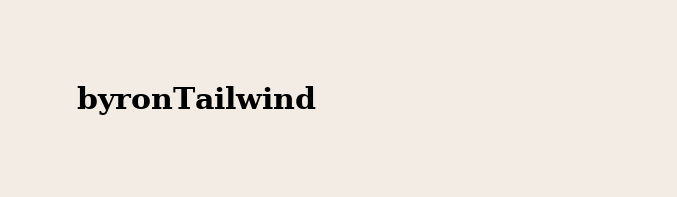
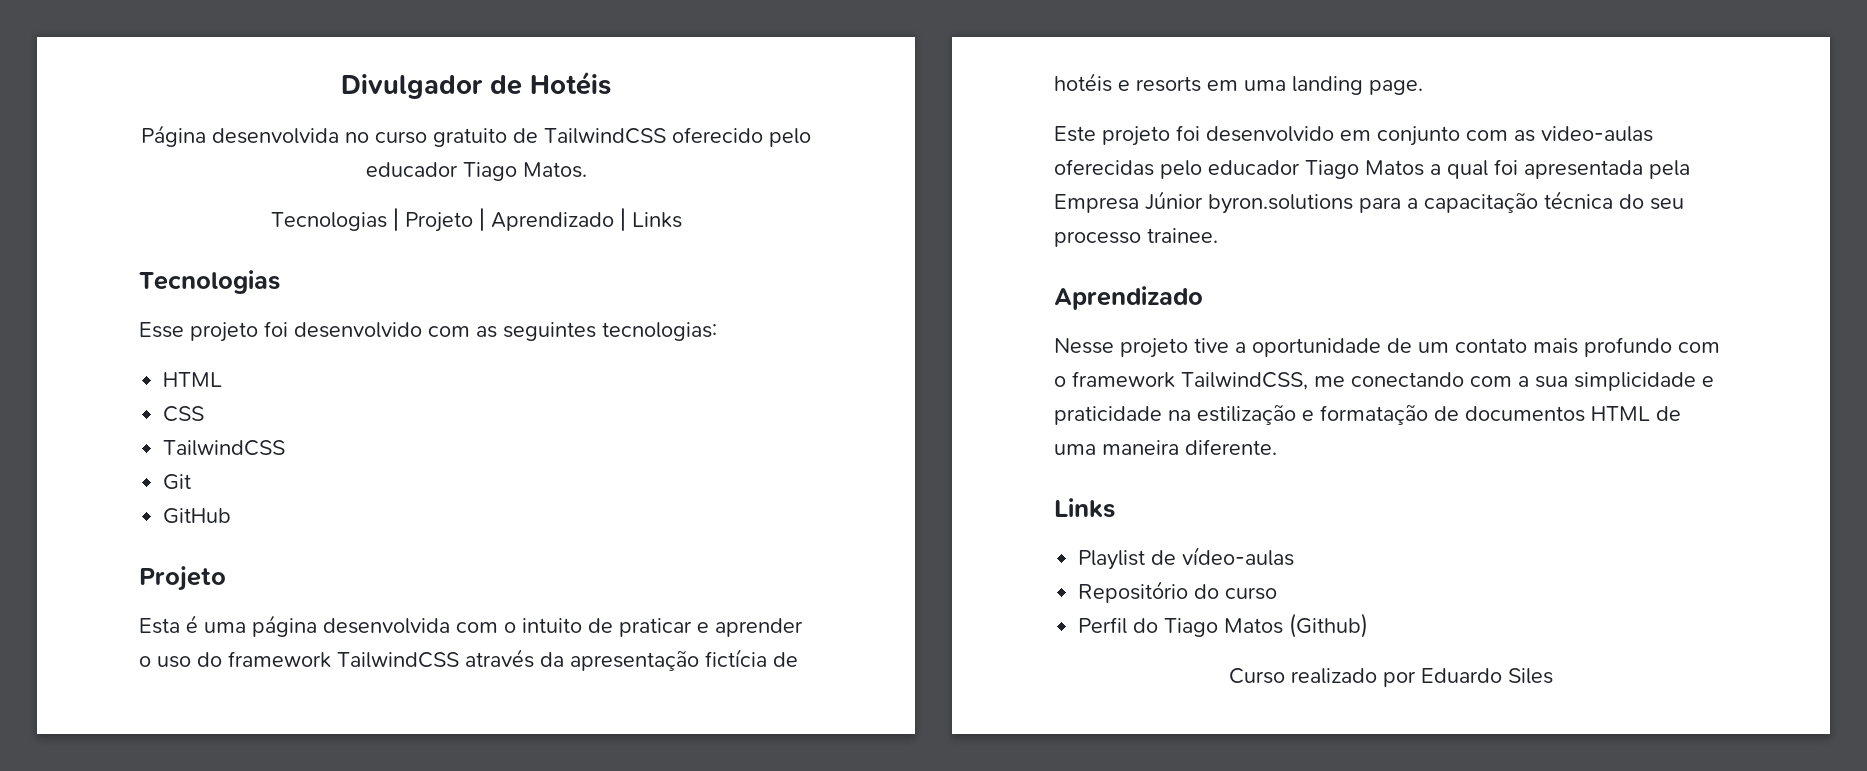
[77,86,316,115] byronTailwind -> [341,71,611,99] [141,125,811,147] [365,162,587,181] [270,208,682,232] [139,270,280,294] [139,321,717,342] [163,372,223,387] [163,406,205,422] [163,440,286,456] [163,474,192,490] [163,508,232,524] [139,566,226,591] [139,615,803,637] [139,649,798,671] [1054,73,1423,95] [1054,125,1653,146] [1054,159,1690,179] [1054,191,1684,214] [1054,228,1218,247] [1054,286,1203,310] [1054,337,1720,358] [1054,371,1714,391] [1054,404,1681,425] [1054,439,1277,455] [1054,498,1115,518] [1078,547,1295,570] [1078,581,1278,603] [1078,613,1369,638] [1229,668,1553,687] Divulgador de Hotéis // Página desenvolvida no curso gratuito de TailwindCSS oferecido pelo educador Tiago Matos. // Tecnologias | Projeto | Aprendizado | Links // Tecnologias // Esse projeto foi desenvolvido com as seguintes tecnologias: // HTML // CSS // TailwindCSS // Git // GitHub // Projeto // Esta é uma página desenvolvida com o intuito de praticar e aprender o uso do framework TailwindCSS através da apresentação fictícia de hotéis e resorts em uma landing page. // Este projeto foi desenvolvido em conjunto com as video-aulas oferecidas pelo educador Tiago Matos a qual foi apresentada pela Empresa Júnior byron.solutions para a capacitação técnica do seu processo trainee. // Aprendizado // Nesse projeto tive a oportunidade de um contato mais profundo com o framework TailwindCSS, me conectando com a sua simplicidade e praticidade na estilização e formatação de documentos HTML de uma maneira diferente. // Links // Playlist de vídeo-aulas // Repositório do curso // Perfil do Tiago Matos (Github) // Curso realizado por Eduardo Siles

